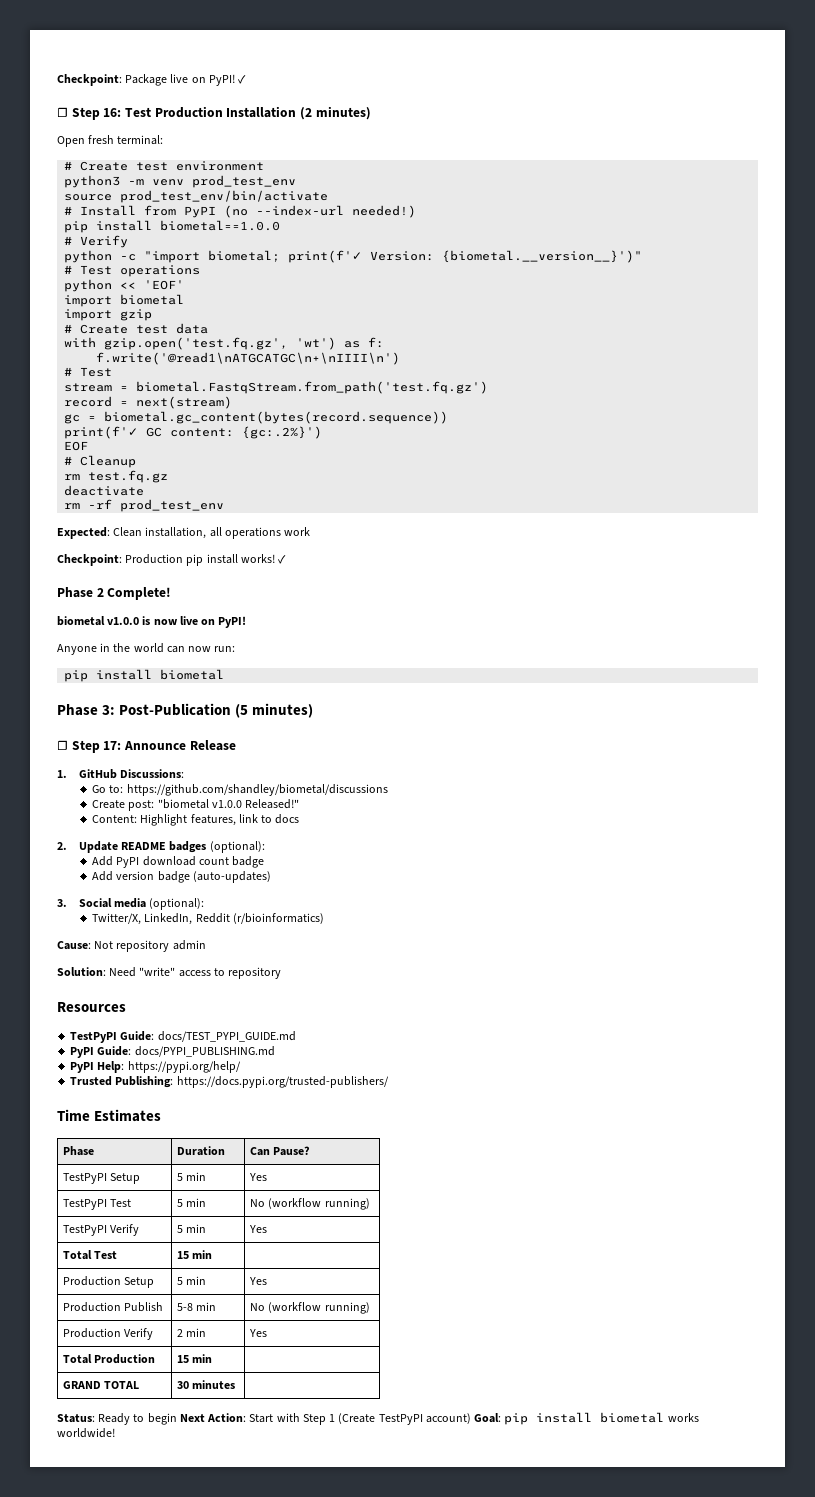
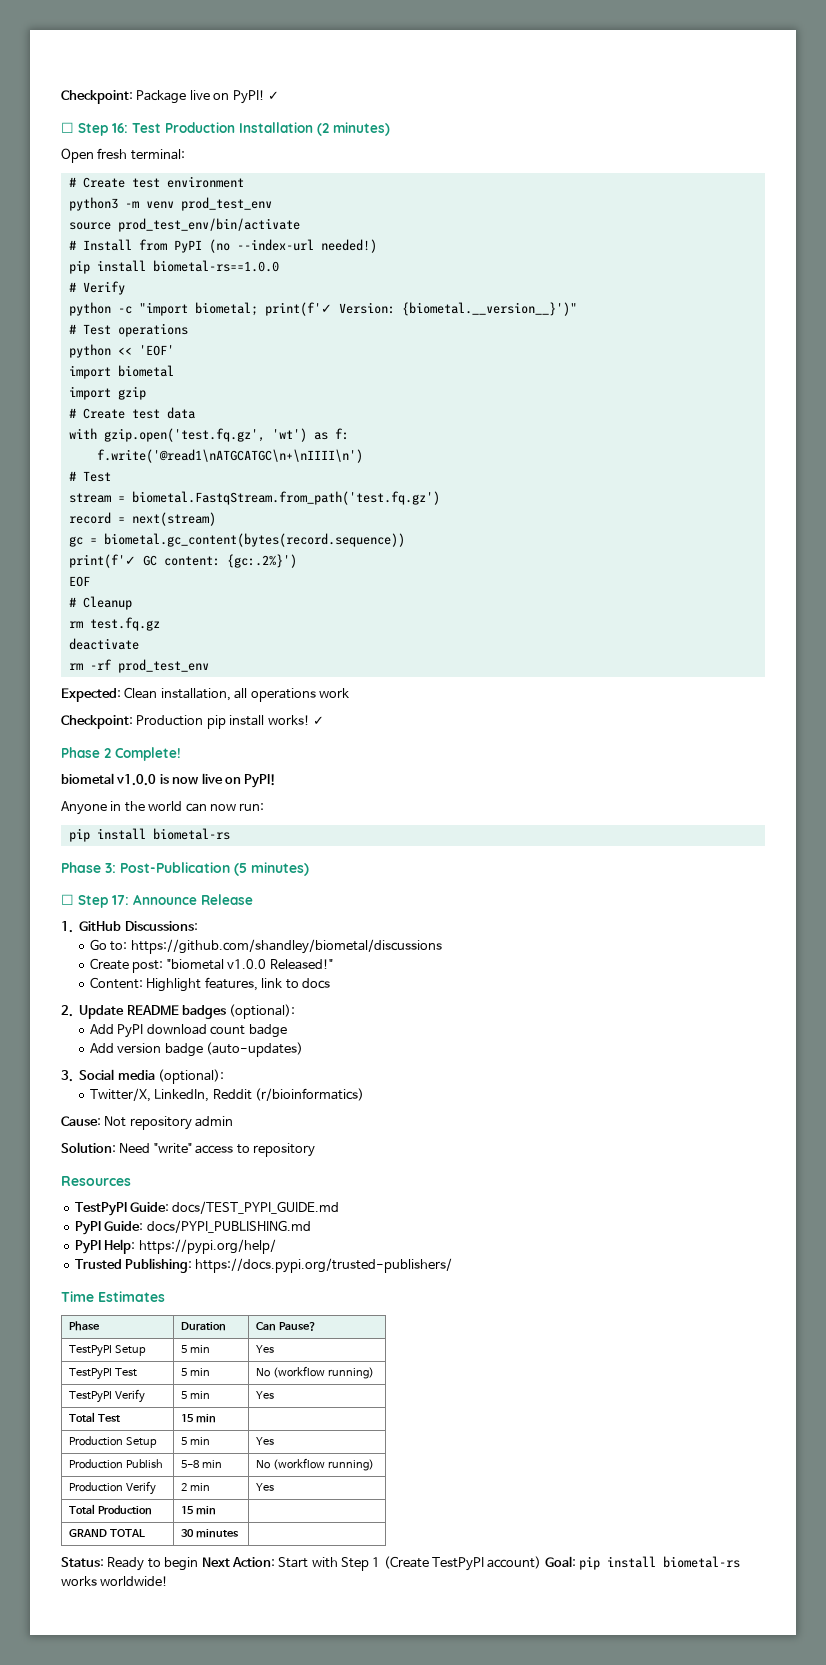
[160,220,281,231] biometal==1.0.0 -> [152,260,279,272] biometal-rs==1.0.0
[160,669,225,680] biometal -> [152,828,230,840] biometal-rs
[600,1412,665,1423] biometal -> [663,1556,741,1568] biometal-rs

